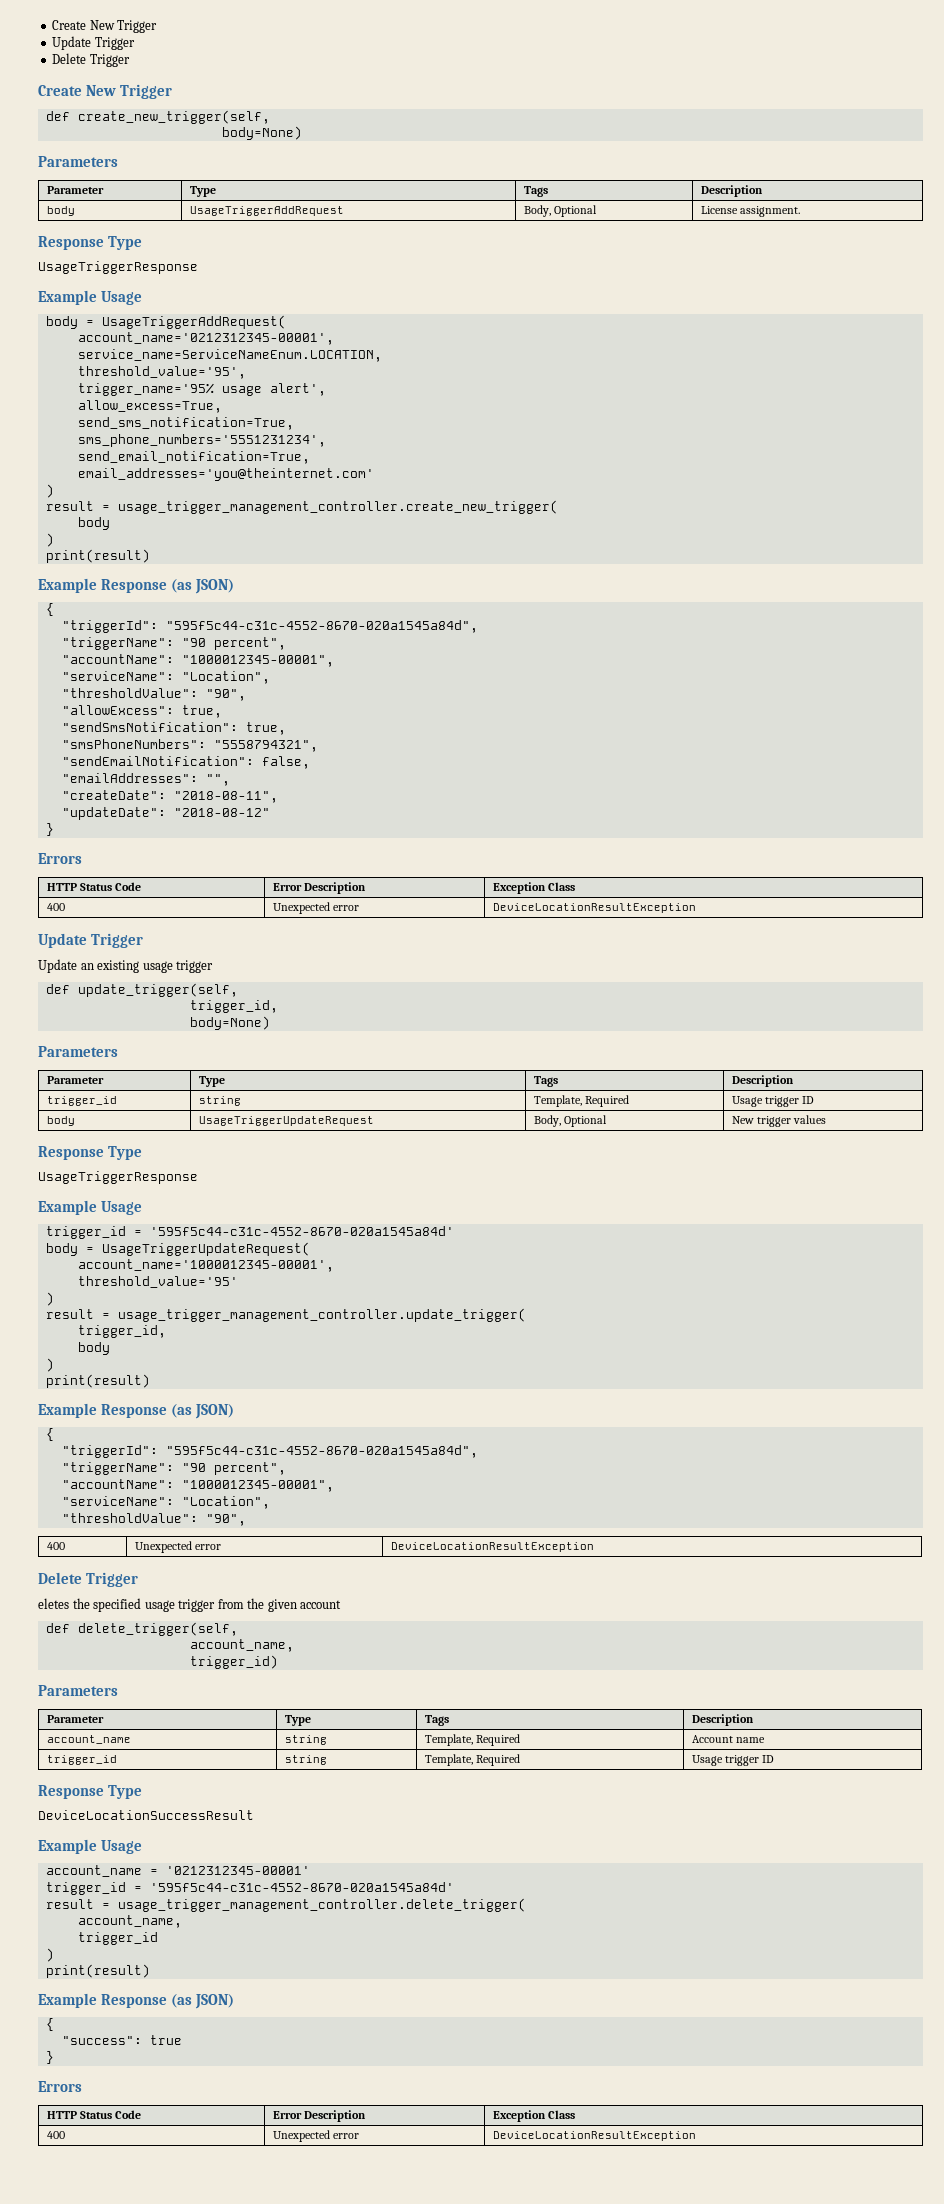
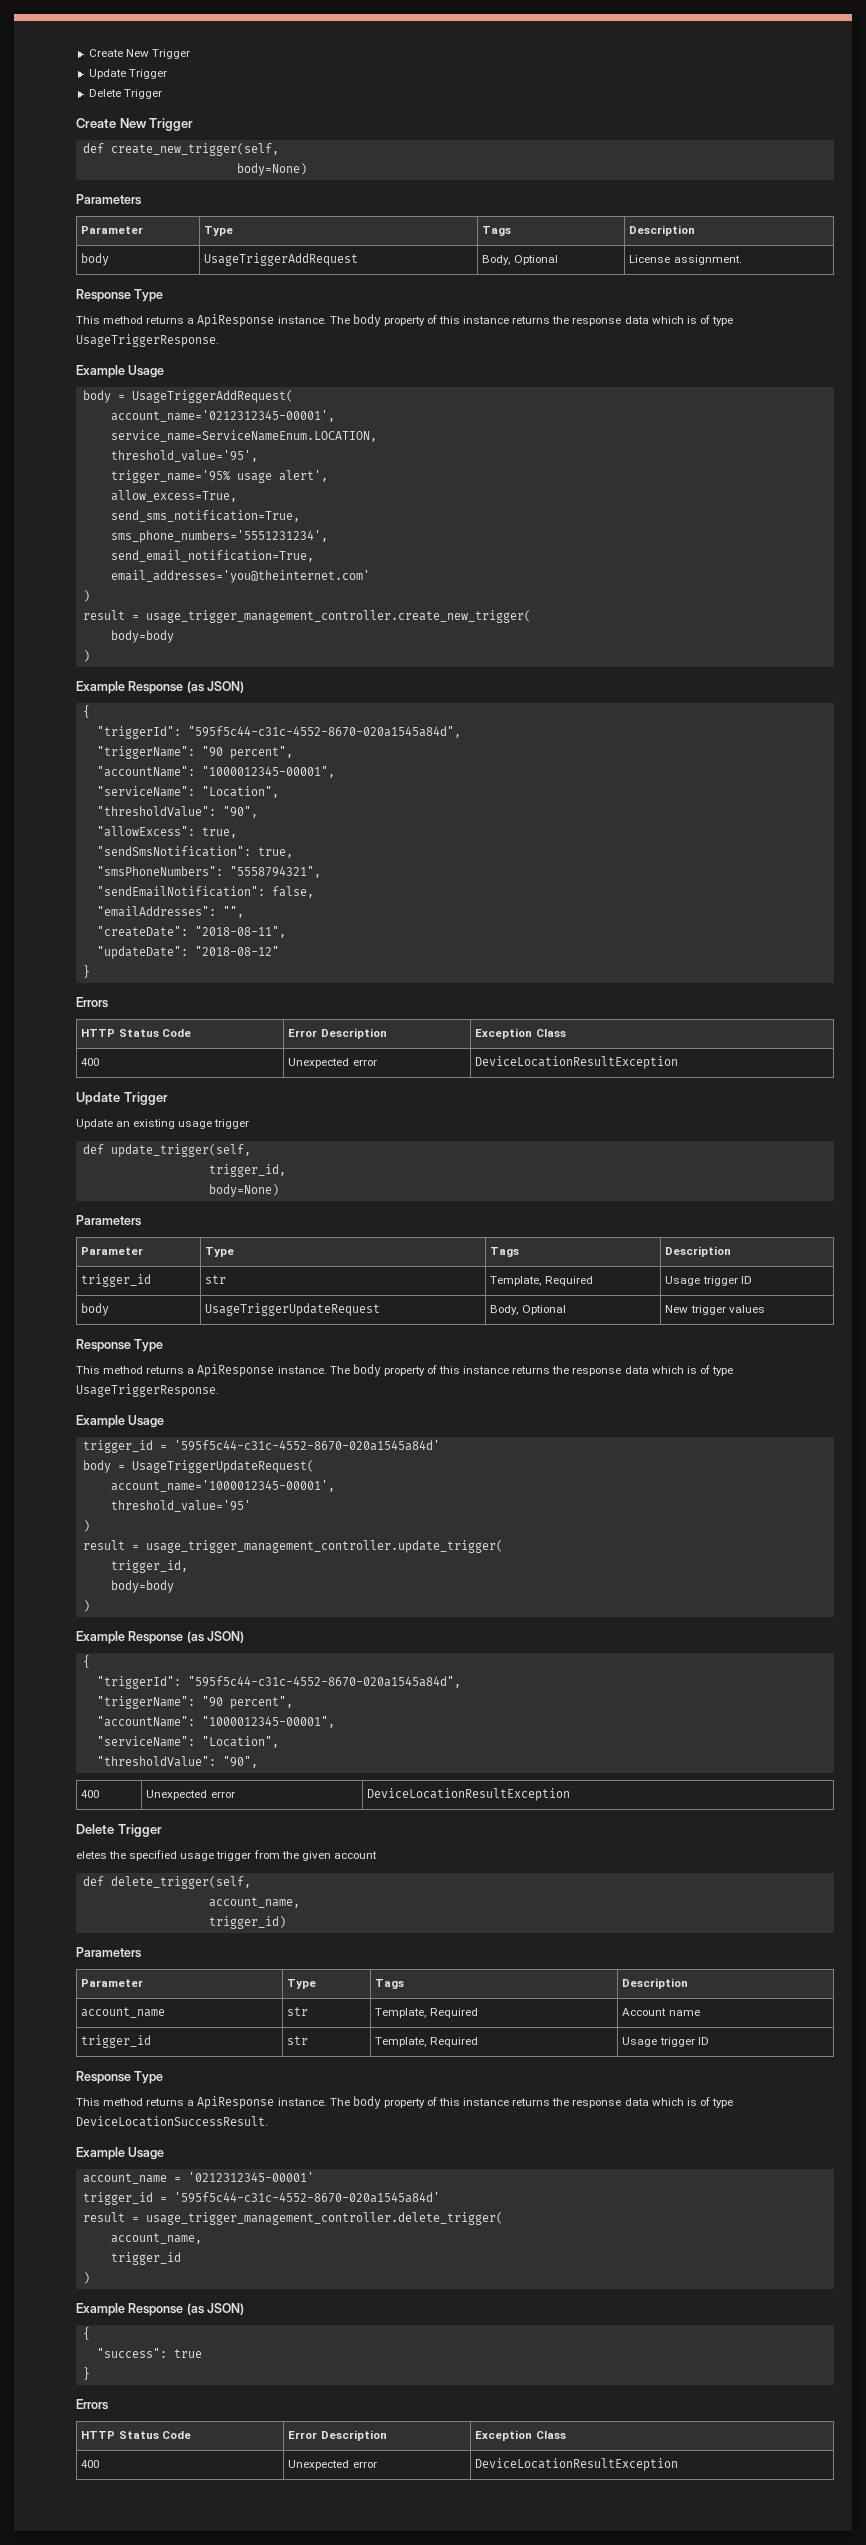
[38,261,198,274] UsageTriggerResponse -> [76,314,733,327] [76,334,219,347] This method returns a ApiResponse instance. The body property of this instance returns the response data which is of type UsageTriggerResponse.
[77,517,110,530] [45,533,54,547] [45,549,150,563] body // ) // print(result) -> [110,630,174,643] [82,650,90,662] body=body // )
[198,1096,241,1106] string -> [205,1275,227,1284] str
[38,1171,198,1184] UsageTriggerResponse -> [76,1364,733,1377] [76,1384,219,1397] This method returns a ApiResponse instance. The body property of this instance returns the response data which is of type UsageTriggerResponse.
[77,1342,110,1355] [45,1358,54,1372] [45,1374,150,1388] body // ) // print(result) -> [110,1580,174,1593] [82,1600,90,1612] body=body // )
[284,1735,327,1745] string -> [287,2007,309,2016] str
[284,1755,327,1765] string -> [287,2036,309,2045] str
[38,1810,254,1820] DeviceLocationSuccessResult -> [76,2096,733,2109] [76,2116,268,2127] This method returns a ApiResponse instance. The body property of this instance returns the response data which is of type DeviceLocationSuccessResult.
[45,1964,150,1978] // print(result) -> (90, 2278) none

